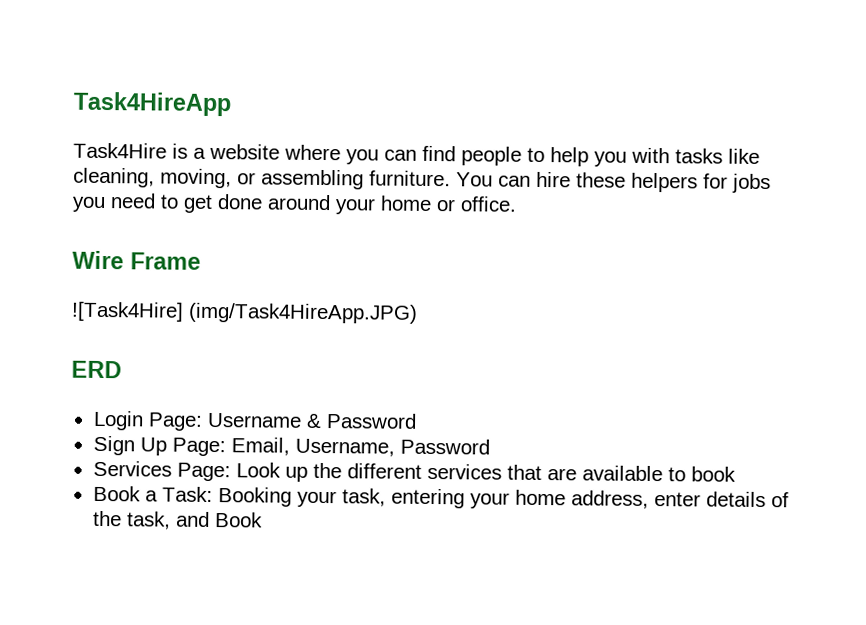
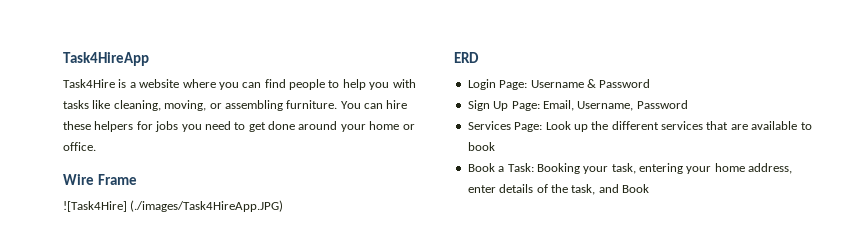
[188,302,418,324] (img/Task4HireApp.JPG) -> [130,200,284,212] (./images/Task4HireApp.JPG)

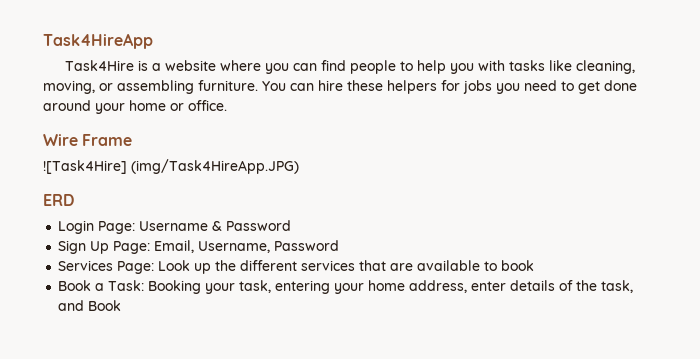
[130,200,284,212] (./images/Task4HireApp.JPG) -> [131,159,299,174] (img/Task4HireApp.JPG)

